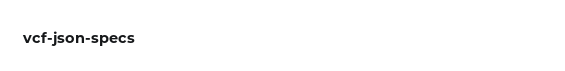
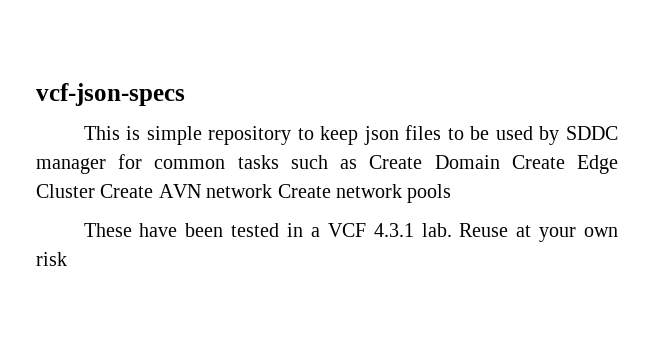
(135, 38) none -> [83,125,618,145] [36,154,618,174] [36,184,452,203] [83,223,618,242] [36,252,67,266] // This is simple repository to keep json files to be used by SDDC manager for common tasks such as Create Domain Create Edge Cluster Create AVN network Create network pools // These have been tested in a VCF 4.3.1 lab. Reuse at your own risk

